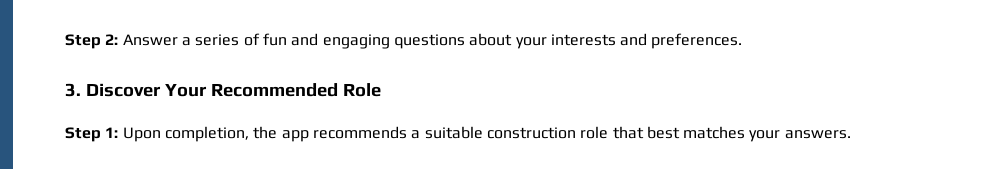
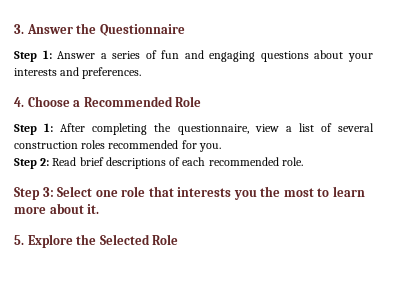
[65,34,119,49] Step 2: -> [14,23,185,36] [14,50,52,62] 3. Answer the Questionnaire // Step 1:
[65,83,207,97] 3. Discover Your -> [14,96,81,107] 4. Choose a
[122,126,851,142] Upon completion, the app recommends a suitable construction role that best matches your answers. -> [60,123,375,135] [14,140,221,152] [14,157,303,169] [14,186,365,200] [14,203,100,214] [14,234,179,248] After completing the questionnaire, view a list of several construction roles recommended for you. // Step 2: Read brief descriptions of each recommended role. // Step 3: Select one role that interests you the most to learn more about it. // 5. Explore the Selected Role

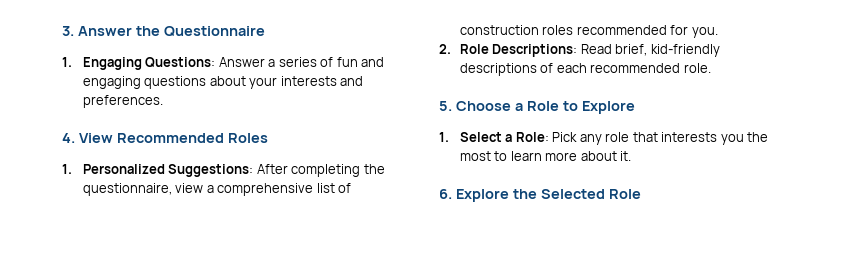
[14,50,52,62] Step 1: -> [62,57,216,70] 1. Engaging Questions:
[27,96,202,107] [14,123,54,135] Choose a Recommended Role // Step 1: -> [78,133,268,143] [62,164,254,177] View Recommended Roles // 1. Personalized Suggestions:
(292, 129) none -> [217,183,314,196] comprehensive
[338,123,375,132] several -> (352, 188) none
[14,157,104,169] Step 2: Read brief -> [439,44,720,57] 2. Role Descriptions: Read brief, kid-friendly
[14,186,118,200] Step 3: Select one -> [439,101,635,114] [439,132,602,145] 5. Choose a Role to Explore // 1. Select a Role: Pick any
[14,235,24,245] 5. -> [439,189,452,199] 6.

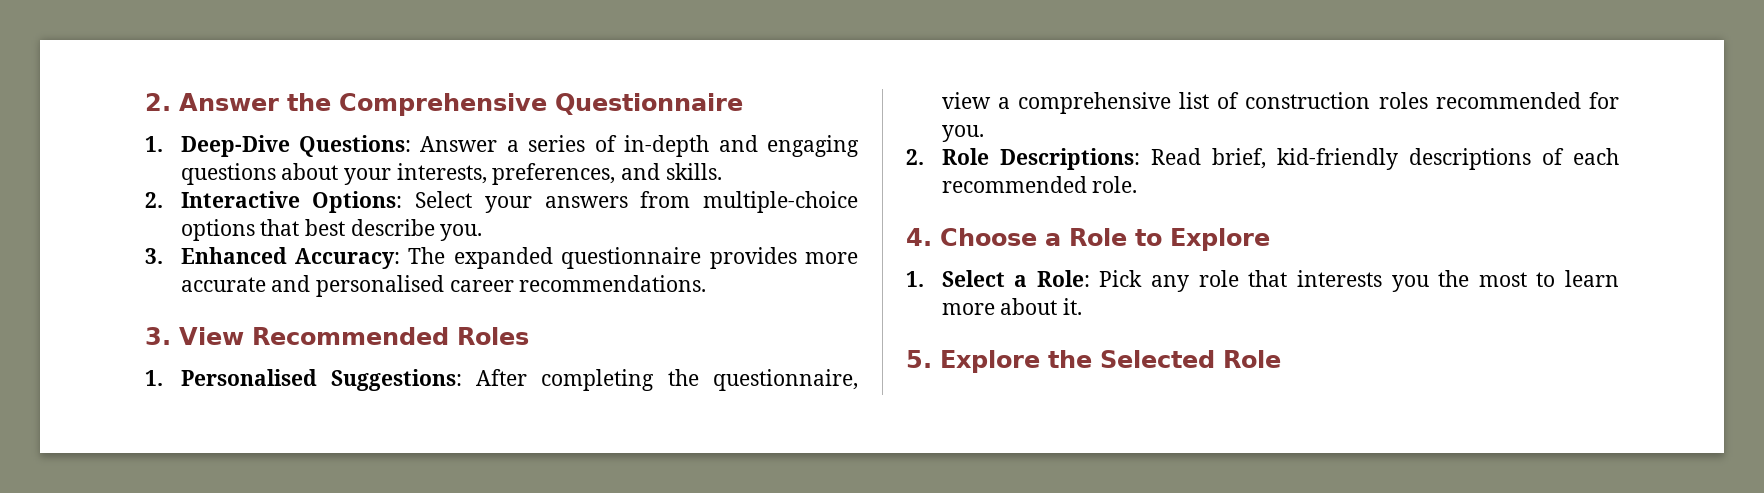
[62,26,74,36] 3. -> [145,93,171,111] 2.
(160, 31) none -> [339,93,547,116] Comprehensive
[82,57,142,70] Engaging -> [180,135,290,157] Deep-Dive
[336,57,358,67] fun -> [624,135,710,157] in-depth
[280,76,364,86] [82,95,163,108] [62,133,75,143] interests and preferences. // 4. -> [396,163,722,185] [145,191,858,213] [180,219,483,241] [145,247,859,269] [180,275,707,297] [145,327,171,345] interests, preferences, and skills. // 2. Interactive Options: Select your answers from multiple-choice options that best describe you. // 3. Enhanced Accuracy: The expanded questionnaire provides more accurate and personalised career recommendations. // 3.
[82,164,165,174] Personalized -> [180,369,317,386] Personalised
[439,101,452,111] 5. -> [906,228,932,246] 4.
[439,189,452,199] 6. -> [906,350,932,368] 5.

